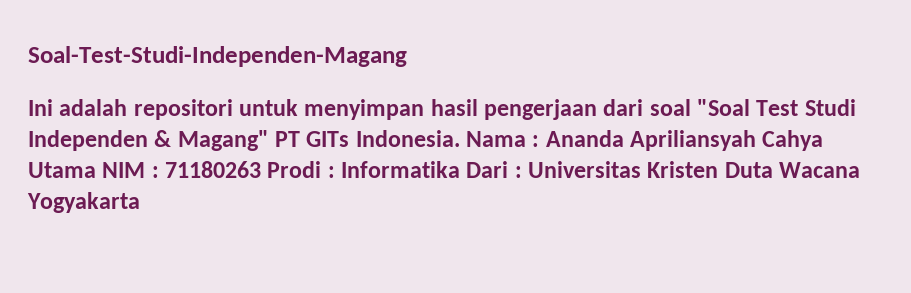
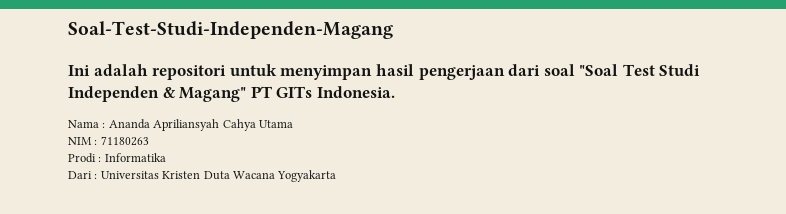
(460, 138) none -> (395, 92) //
(96, 170) none -> (293, 124) //
(262, 169) none -> (149, 141) //
(461, 169) none -> (166, 157) //

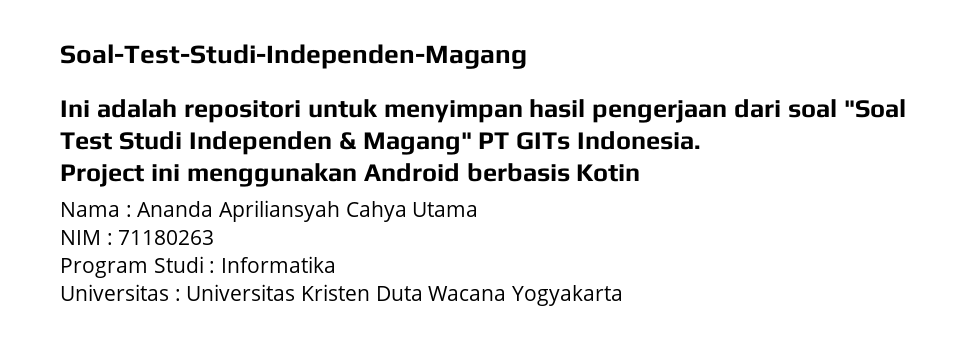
(395, 92) none -> [60,163,641,187] // Project ini menggunakan Android berbasis Kotin
[68,153,96,163] Prodi -> [60,256,204,278] Program Studi
[68,171,92,179] Dari -> [60,284,169,301] Universitas

